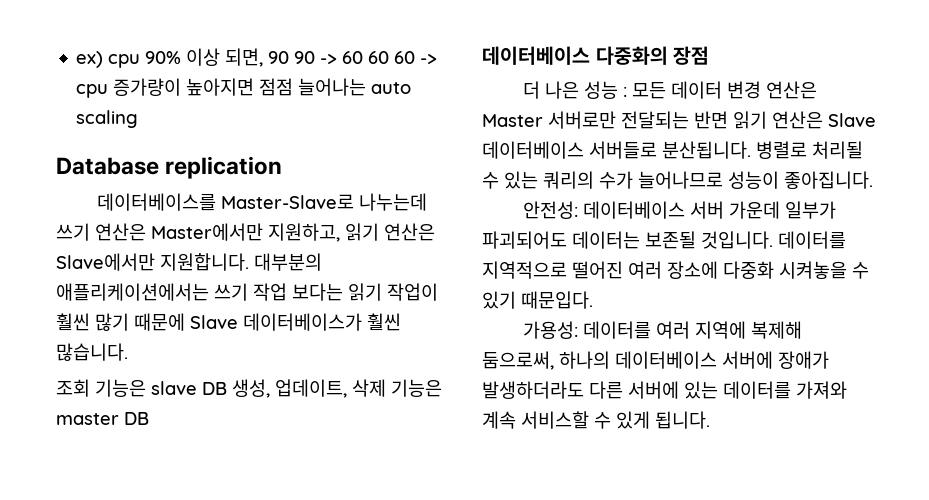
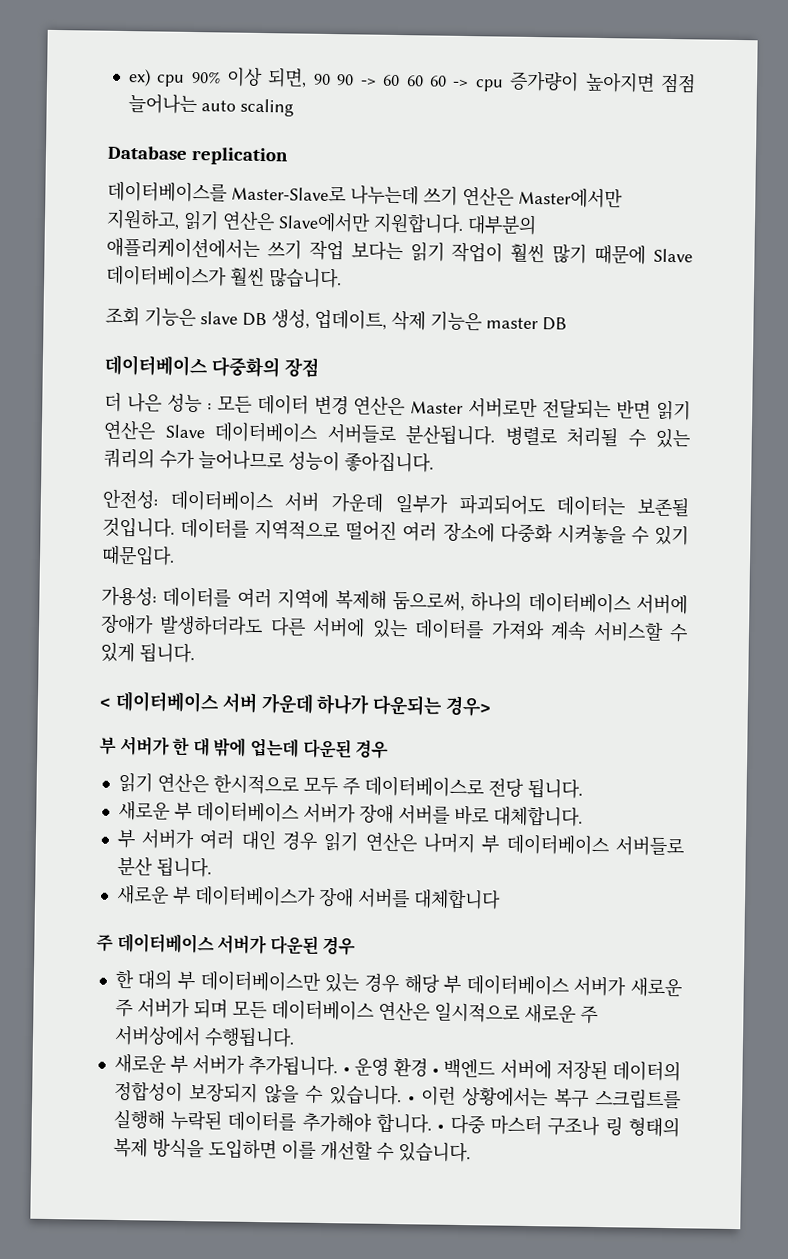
(710, 420) none -> [99,690,493,717] [99,735,390,759] [117,772,583,799] [117,800,583,827] [116,828,684,857] [116,856,212,878] [115,884,501,910] [96,932,357,956] [114,969,683,998] [114,998,598,1025] [113,1025,295,1048] [113,1053,681,1082] [113,1081,682,1110] [112,1109,680,1138] [112,1137,471,1163] // < 데이터베이스 서버 가운데 하나가 다운되는 경우> // 부 서버가 한 대 밖에 업는데 다운된 경우 // 읽기 연산은 한시적으로 모두 주 데이터베이스로 전당 됩니다. // 새로운 부 데이터베이스 서버가 장애 서버를 바로 대체합니다. // 부 서버가 여러 대인 경우 읽기 연산은 나머지 부 데이터베이스 서버들로 분산 됩니다. // 새로운 부 데이터베이스가 장애 서버를 대체합니다 // 주 데이터베이스 서버가 다운된 경우 // 한 대의 부 데이터베이스만 있는 경우 해당 부 데이터베이스 서버가 새로운 주 서버가 되며 모든 데이터베이스 연산은 일시적으로 새로운 주 서버상에서 수행됩니다. // 새로운 부 서버가 추가됩니다. • 운영 환경 • 백엔드 서버에 저장된 데이터의 정합성이 보장되지 않을 수 있습니다. • 이런 상황에서는 복구 스크립트를 실행해 누락된 데이터를 추가해야 합니다. • 다중 마스터 구조나 링 형태의 복제 방식을 도입하면 이를 개선할 수 있습니다.

